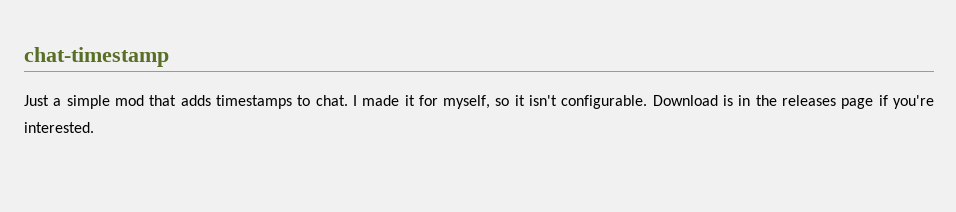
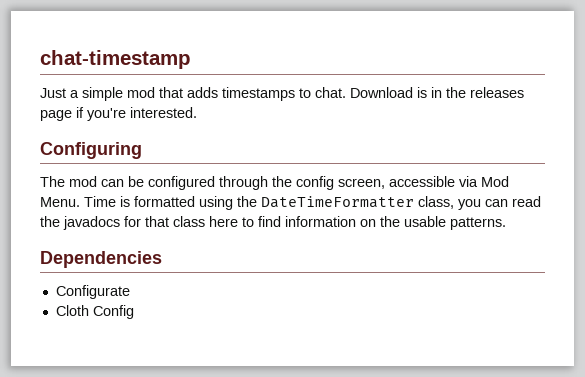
[352,95,648,109] I made it for myself, so it isn't configurable. -> (346, 92) none
(94, 127) none -> [40,142,142,159] [40,176,509,190] [40,196,541,210] [40,216,506,230] [40,251,162,268] [55,285,130,299] [55,305,134,319] // Configuring // The mod can be configured through the config screen, accessible via Mod Menu. Time is formatted using the DateTimeFormatter class, you can read the javadocs for that class here to find information on the usable patterns. // Dependencies // Configurate // Cloth Config

